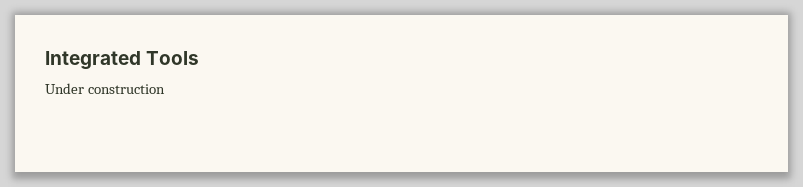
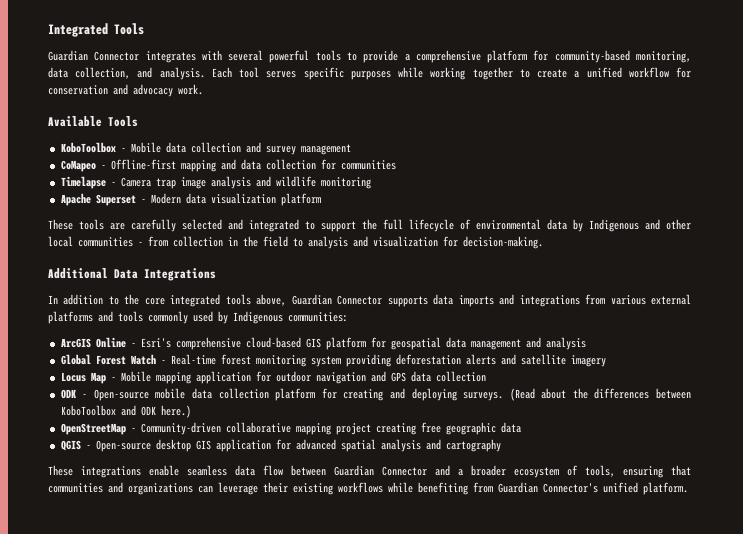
[45,83,165,94] Under construction -> [48,50,691,63] [48,67,692,80] [48,84,203,97] [48,116,138,127] [60,142,351,155] [60,159,396,172] [60,176,371,189] [60,193,321,206] [48,219,691,232] [48,236,543,249] [48,268,216,281] [48,294,692,307] [48,311,348,324] [60,337,586,350] [60,354,606,367] [60,371,486,384] [60,388,692,401] [60,405,191,418] [60,422,521,435] [60,439,501,452] [48,465,691,478] [48,482,688,495] Guardian Connector integrates with several powerful tools to provide a comprehensive platform for community-based monitoring, data collection, and analysis. Each tool serves specific purposes while working together to create a unified workflow for conservation and advocacy work. // Available Tools // KoboToolbox - Mobile data collection and survey management // CoMapeo - Offline-first mapping and data collection for communities // Timelapse - Camera trap image analysis and wildlife monitoring // Apache Superset - Modern data visualization platform // These tools are carefully selected and integrated to support the full lifecycle of environmental data by Indigenous and other local communities - from collection in the field to analysis and visualization for decision-making. // Additional Data Integrations // In addition to the core integrated tools above, Guardian Connector supports data imports and integrations from various external platforms and tools commonly used by Indigenous communities: // ArcGIS Online - Esri's comprehensive cloud-based GIS platform for geospatial data management and analysis // Global Forest Watch - Real-time forest monitoring system providing deforestation alerts and satellite imagery // Locus Map - Mobile mapping application for outdoor navigation and GPS data collection // ODK - Open-source mobile data collection platform for creating and deploying surveys. (Read about the differences between KoboToolbox and ODK here.) // OpenStreetMap - Community-driven collaborative mapping project creating free geographic data // QGIS - Open-source desktop GIS application for advanced spatial analysis and cartography // These integrations enable seamless data flow between Guardian Connector and a broader ecosystem of tools, ensuring that communities and organizations can leverage their existing workflows while benefiting from Guardian Connector's unified platform.

